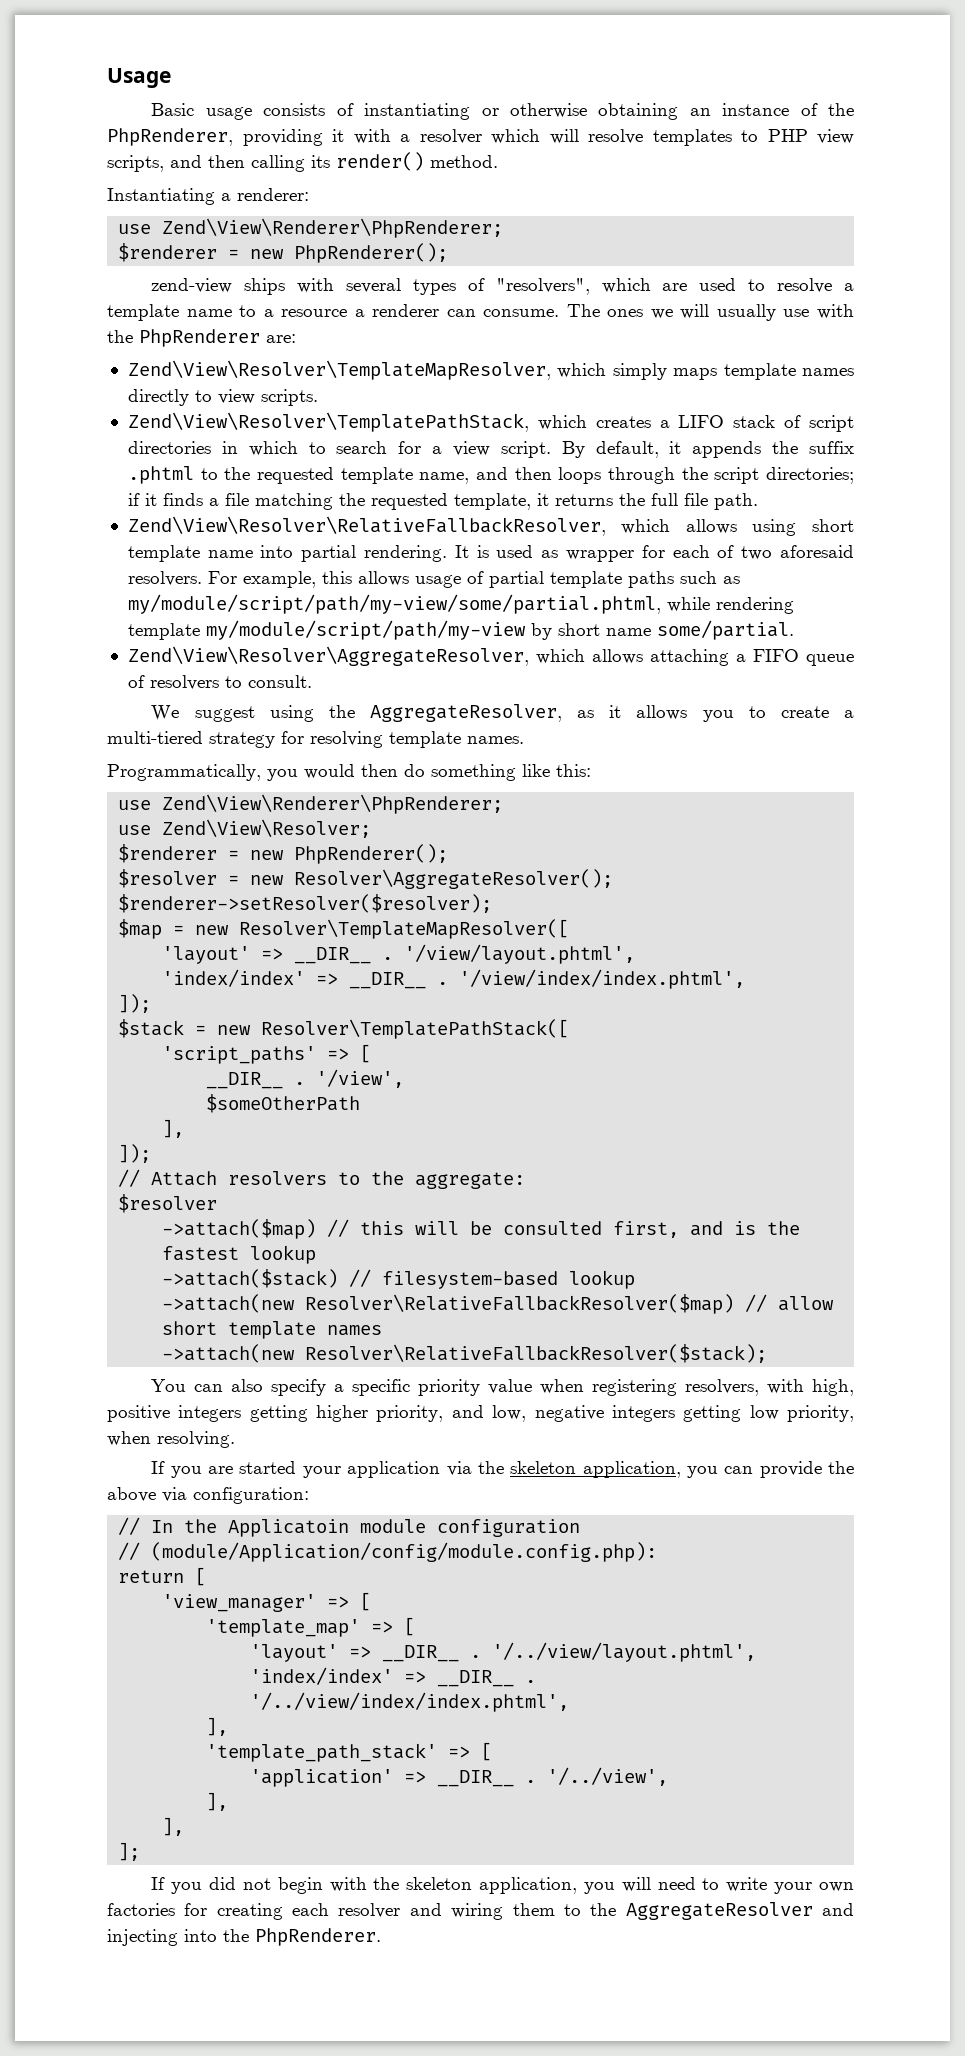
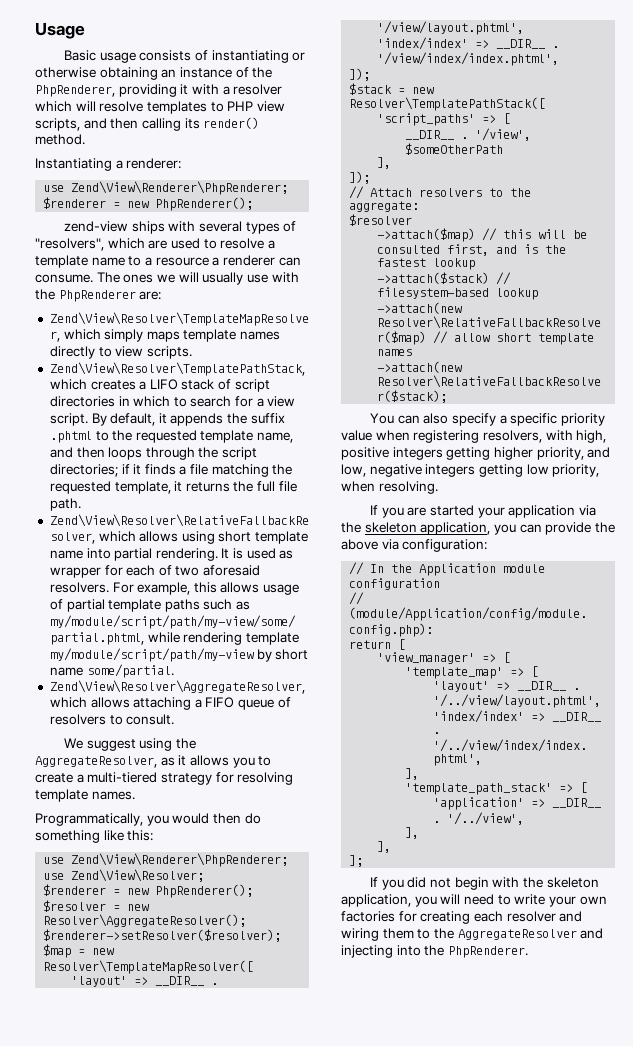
[228,1519,350,1537] Applicatoin -> [419,563,497,576] Application

